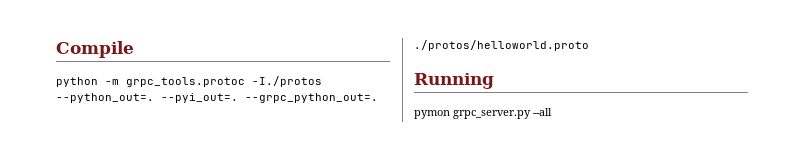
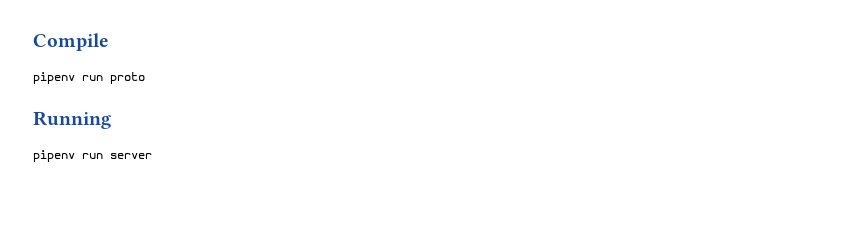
[56,76,322,87] [56,93,378,103] [414,40,589,51] [414,73,494,89] [414,108,552,119] python -m grpc_tools.protoc -I./protos --python_out=. --pyi_out=. --grpc_python_out=. ./protos/helloworld.proto // Running // pymon grpc_server.py --all -> [33,72,145,84] [33,111,111,129] [33,150,152,162] pipenv run proto // Running // pipenv run server

